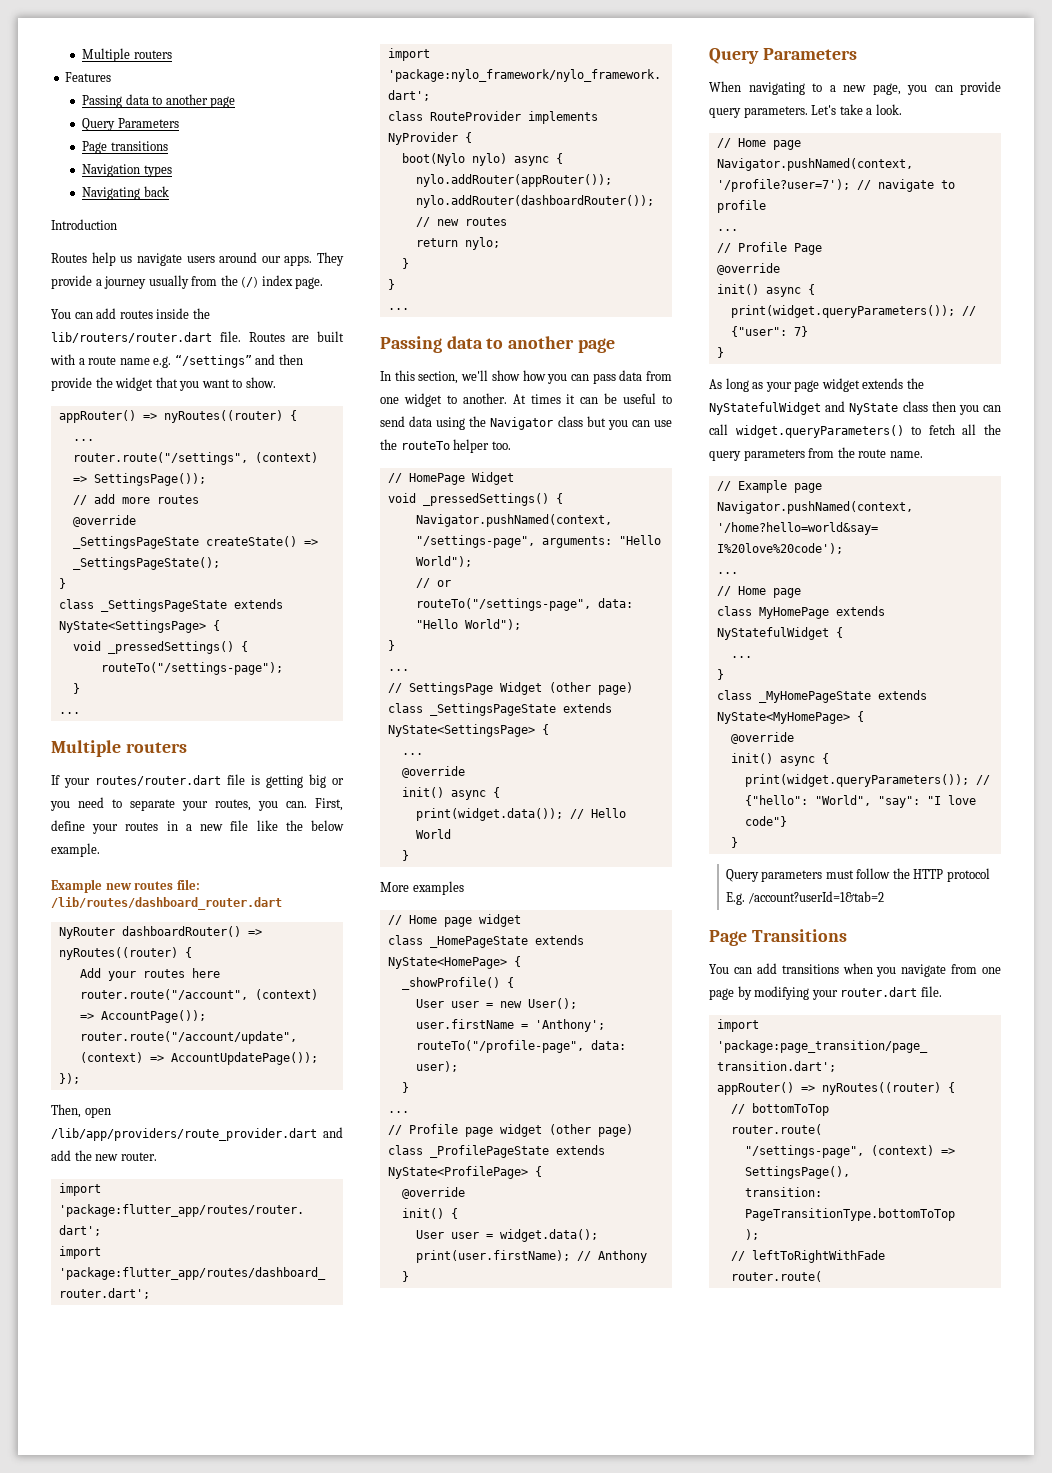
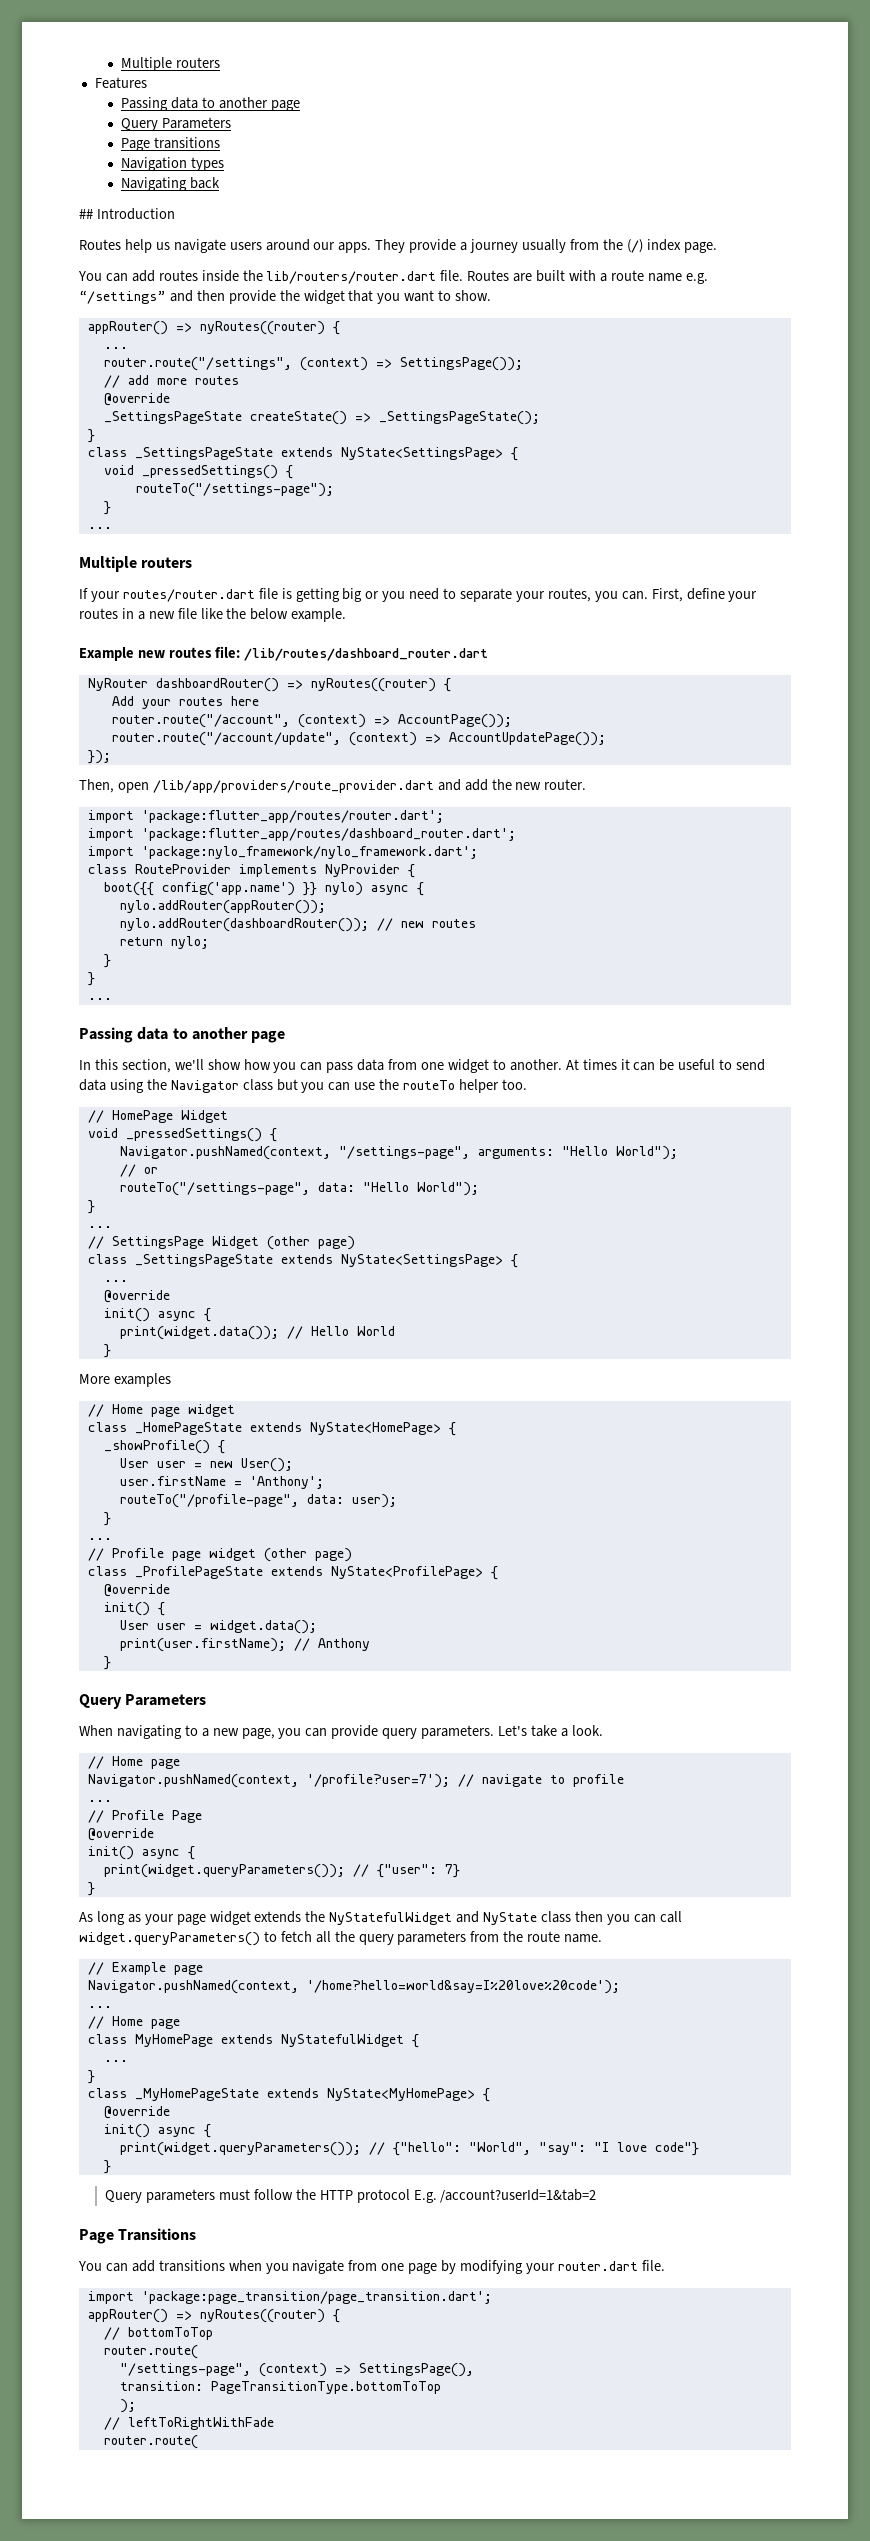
(169, 191) none -> [79,209,93,219] ##
[401,153,465,166] boot(Nylo -> [103,882,317,896] boot({{ config('app.name') }}

